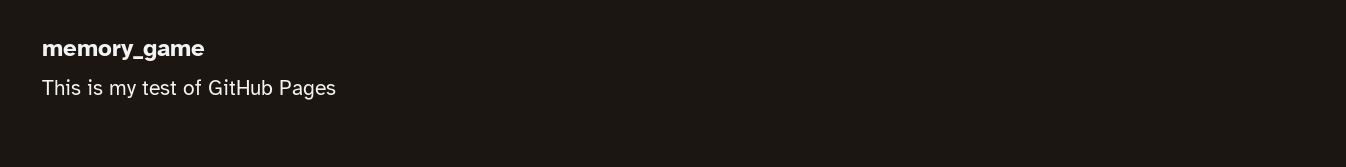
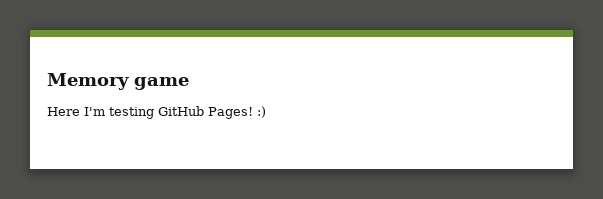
[42,44,205,61] [42,79,336,100] memory_game // This is my test of GitHub Pages -> [47,73,189,90] [47,106,266,119] Memory game // Here I'm testing GitHub Pages! :)

